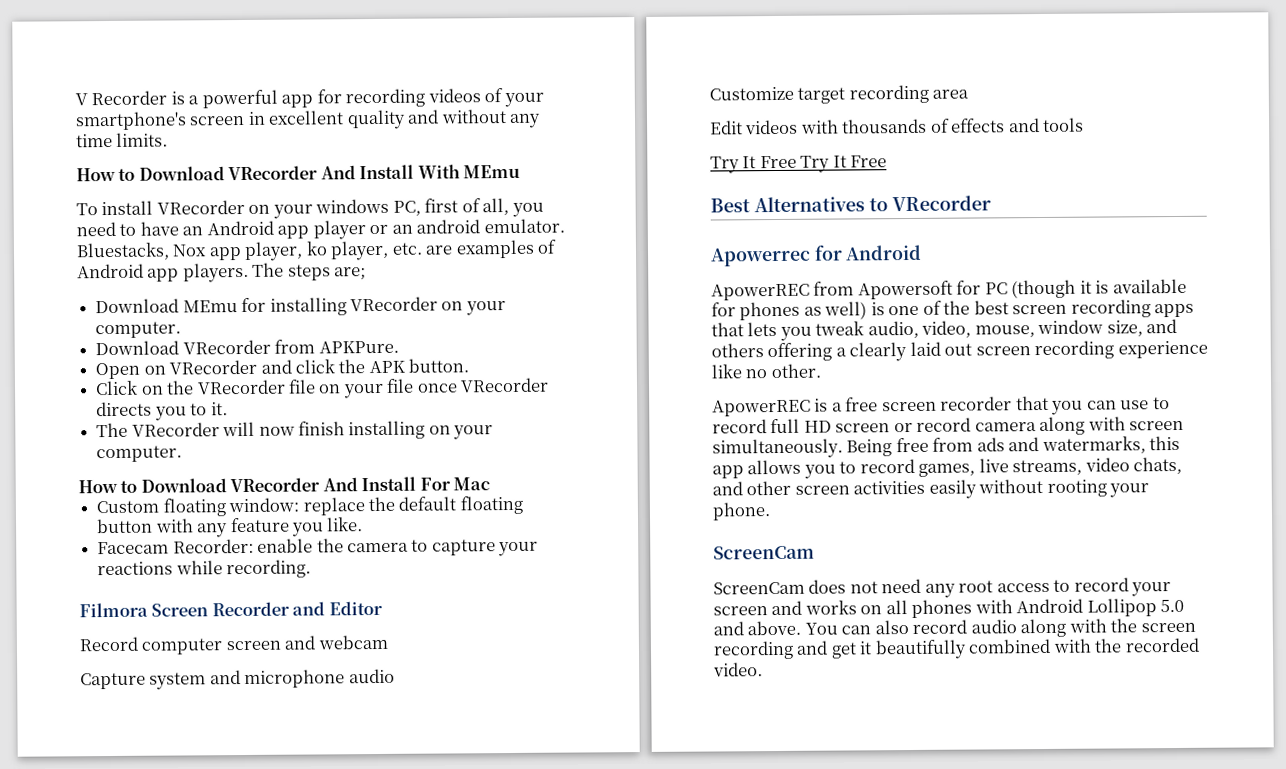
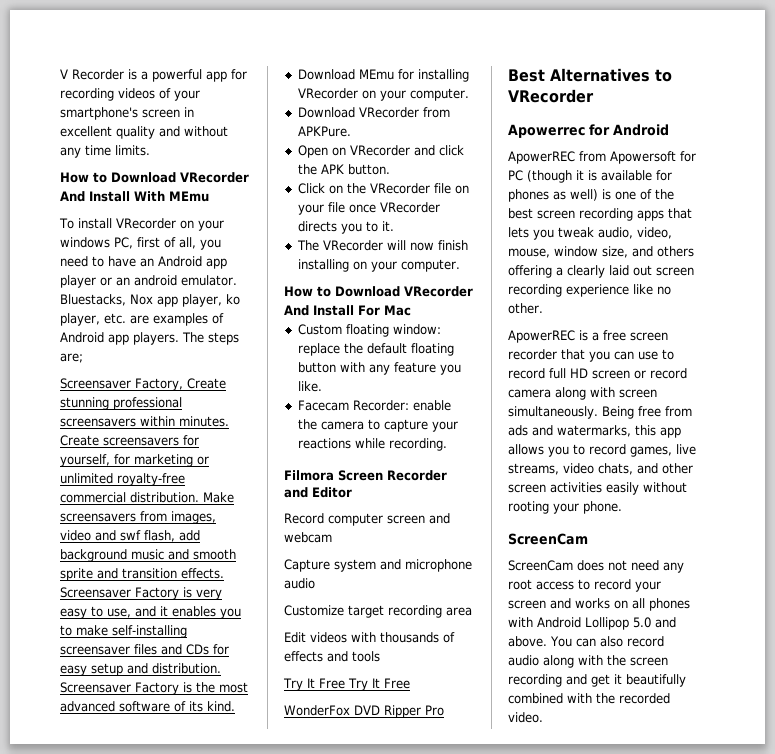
(367, 274) none -> [60,378,226,391] [60,397,182,410] [60,416,229,427] [60,435,199,446] [60,454,209,467] [60,473,185,486] [60,492,234,503] [60,511,216,524] [60,530,200,542] [60,549,236,562] [60,568,224,581] [60,587,222,600] [60,606,241,619] [60,625,187,638] [60,644,229,655] [60,663,221,676] [60,682,248,695] [60,701,235,712] // Screensaver Factory, Create stunning professional screensavers within minutes. Create screensavers for yourself, for marketing or unlimited royalty-free commercial distribution. Make screensavers from images, video and swf flash, add background music and smooth sprite and transition effects. Screensaver Factory is very easy to use, and it enables you to make self-installing screensaver files and CDs for easy setup and distribution. Screensaver Factory is the most advanced software of its kind.
(888, 161) none -> [284,705,444,718] // WonderFox DVD Ripper Pro

